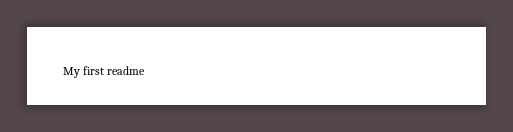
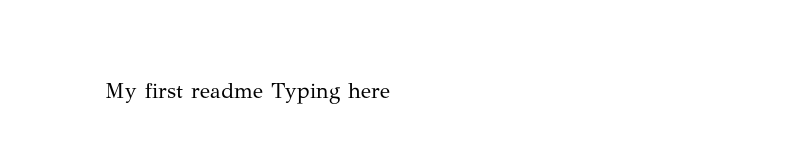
(146, 70) none -> [271,83,390,104] Typing here

